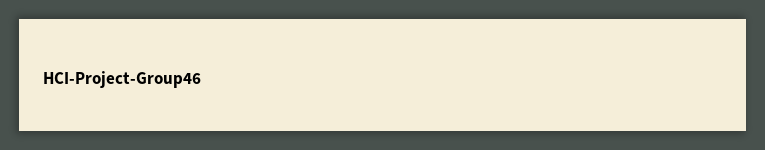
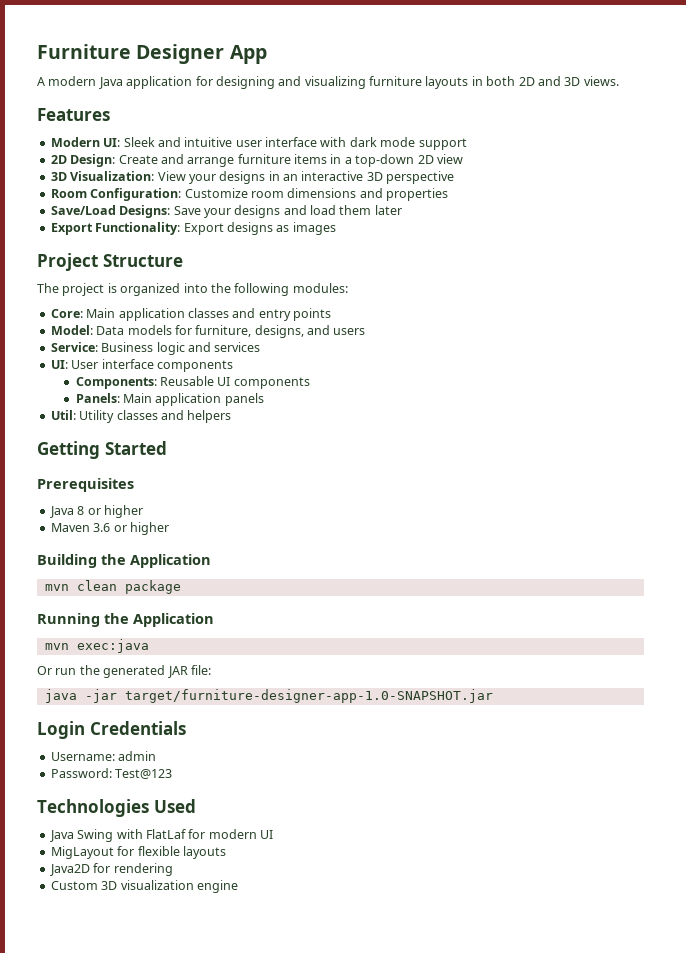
[43,71,201,88] HCI-Project-Group46 -> [37,44,267,64] [37,76,619,89] [37,108,110,121] [50,137,467,150] [50,154,463,167] [50,171,455,184] [50,188,448,201] [50,205,402,218] [50,222,336,235] [37,253,183,271] [37,283,348,296] [50,308,331,321] [50,325,366,338] [50,342,261,355] [50,359,233,372] [75,376,310,389] [75,393,264,406] [50,410,232,423] [37,441,167,459] [37,478,134,492] [49,505,143,518] [50,522,169,535] [37,554,211,568] [44,580,181,594] [37,613,214,627] [44,639,149,653] [37,665,211,678] [44,689,493,703] [37,721,186,739] [50,751,157,761] [50,768,173,779] [37,799,196,817] [49,829,273,842] [50,846,226,859] [49,863,173,876] [50,880,238,893] Furniture Designer App // A modern Java application for designing and visualizing furniture layouts in both 2D and 3D views. // Features // Modern UI: Sleek and intuitive user interface with dark mode support // 2D Design: Create and arrange furniture items in a top-down 2D view // 3D Visualization: View your designs in an interactive 3D perspective // Room Configuration: Customize room dimensions and properties // Save/Load Designs: Save your designs and load them later // Export Functionality: Export designs as images // Project Structure // The project is organized into the following modules: // Core: Main application classes and entry points // Model: Data models for furniture, designs, and users // Service: Business logic and services // UI: User interface components // Components: Reusable UI components // Panels: Main application panels // Util: Utility classes and helpers // Getting Started // Prerequisites // Java 8 or higher // Maven 3.6 or higher // Building the Application // mvn clean package // Running the Application // mvn exec:java // Or run the generated JAR file: // java -jar target/furniture-designer-app-1.0-SNAPSHOT.jar // Login Credentials // Username: admin // Password: Test@123 // Technologies Used // Java Swing with FlatLaf for modern UI // MigLayout for flexible layouts // Java2D for rendering // Custom 3D visualization engine

